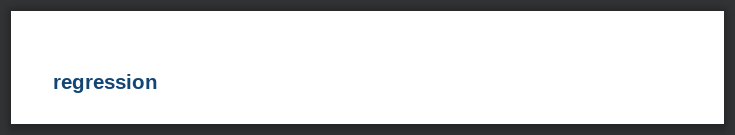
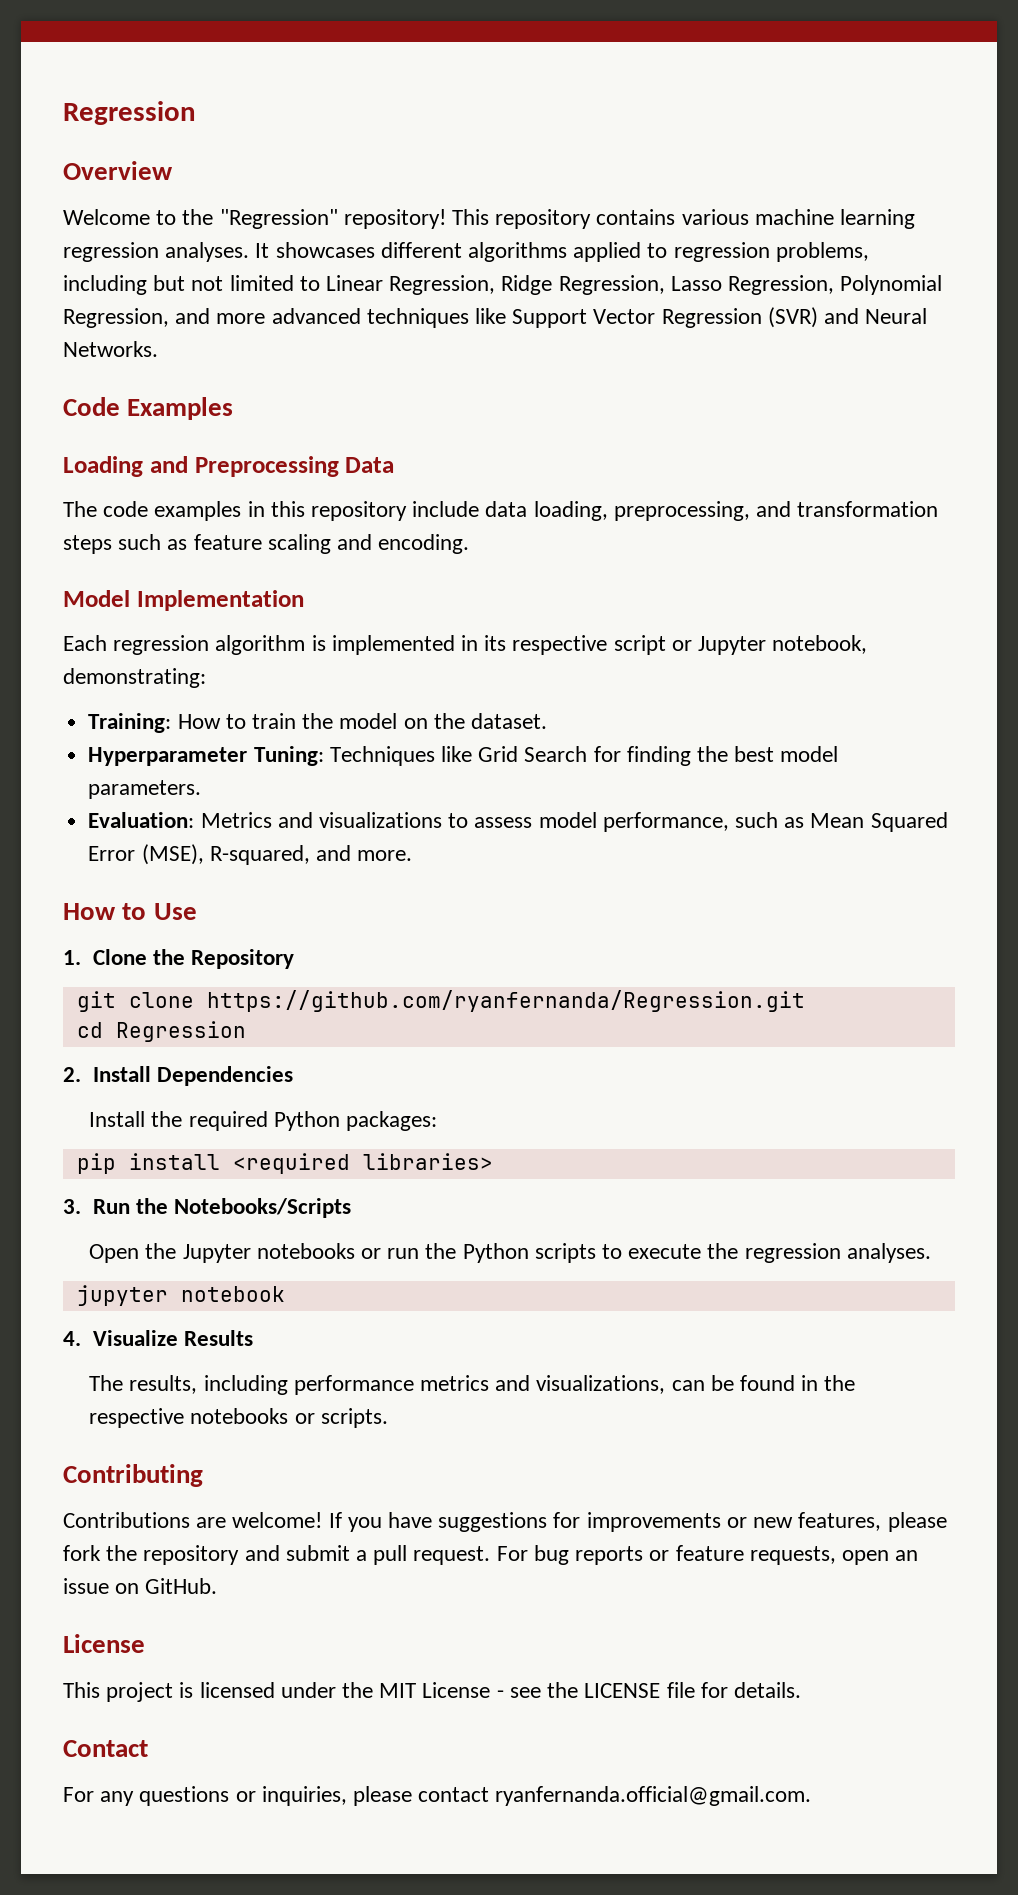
[53,74,158,93] regression -> [63,101,196,125] [63,161,173,180] [63,209,916,229] [63,242,869,262] [63,275,943,295] [63,307,928,328] [63,341,158,357] [63,397,234,420] [63,456,395,477] [63,501,939,521] [63,534,470,554] [63,590,304,611] [63,635,868,655] [63,668,206,688] [88,713,547,733] [88,746,839,766] [88,780,202,799] [88,812,948,832] [88,844,413,865] [63,903,197,920] [63,949,294,969] [76,990,805,1012] [76,1021,246,1042] [63,1066,293,1086] [89,1111,437,1131] [76,1153,493,1174] [63,1198,351,1218] [89,1243,931,1263] [76,1285,285,1306] [63,1330,253,1346] [89,1375,856,1395] [89,1408,388,1428] [63,1464,203,1487] [63,1512,947,1532] [63,1545,919,1565] [63,1578,218,1594] [63,1634,145,1653] [63,1682,801,1702] [63,1740,148,1757] [63,1786,812,1806] Regression // Overview // Welcome to the "Regression" repository! This repository contains various machine learning regression analyses. It showcases different algorithms applied to regression problems, including but not limited to Linear Regression, Ridge Regression, Lasso Regression, Polynomial Regression, and more advanced techniques like Support Vector Regression (SVR) and Neural Networks. // Code Examples // Loading and Preprocessing Data // The code examples in this repository include data loading, preprocessing, and transformation steps such as feature scaling and encoding. // Model Implementation // Each regression algorithm is implemented in its respective script or Jupyter notebook, demonstrating: // Training: How to train the model on the dataset. // Hyperparameter Tuning: Techniques like Grid Search for finding the best model parameters. // Evaluation: Metrics and visualizations to assess model performance, such as Mean Squared Error (MSE), R-squared, and more. // How to Use // 1. Clone the Repository // git clone https://github.com/ryanfernanda/Regression.git // cd Regression // 2. Install Dependencies // Install the required Python packages: // pip install <required libraries> // 3. Run the Notebooks/Scripts // Open the Jupyter notebooks or run the Python scripts to execute the regression analyses. // jupyter notebook // 4. Visualize Results // The results, including performance metrics and visualizations, can be found in the respective notebooks or scripts. // Contributing // Contributions are welcome! If you have suggestions for improvements or new features, please fork the repository and submit a pull request. For bug reports or feature requests, open an issue on GitHub. // License // This project is licensed under the MIT License - see the LICENSE file for details. // Contact // For any questions or inquiries, please contact ryanfernanda.official@gmail.com.

